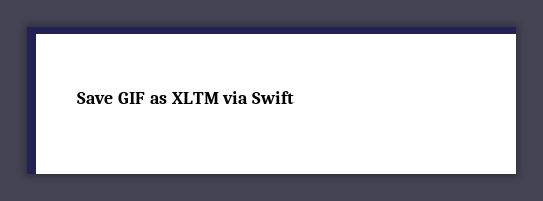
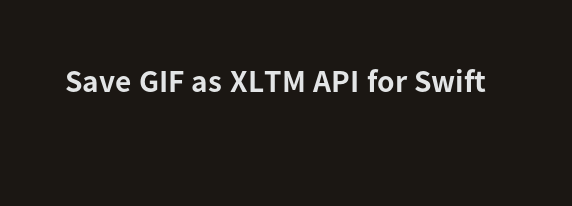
[222,91,249,104] via -> [312,69,408,92] API for

